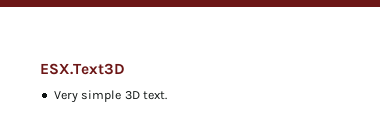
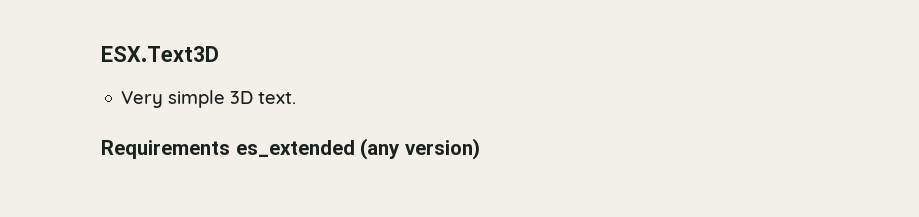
(167, 95) none -> [101,138,480,160] // Requirements es_extended (any version)

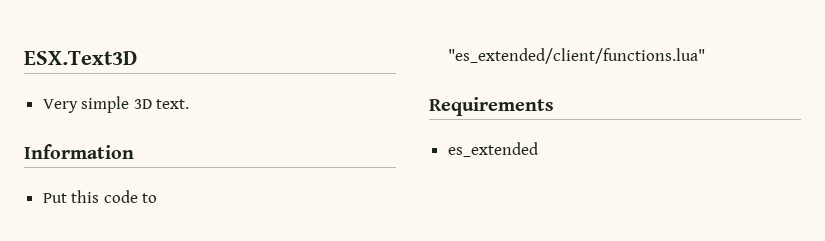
[101,138,480,160] Requirements es_extended (any version) -> [24,144,134,159] [42,190,158,203] [447,48,705,64] [429,97,554,116] [447,142,538,157] Information // Put this code to "es_extended/client/functions.lua" // Requirements // es_extended

